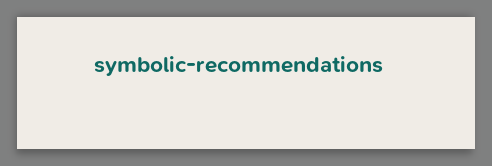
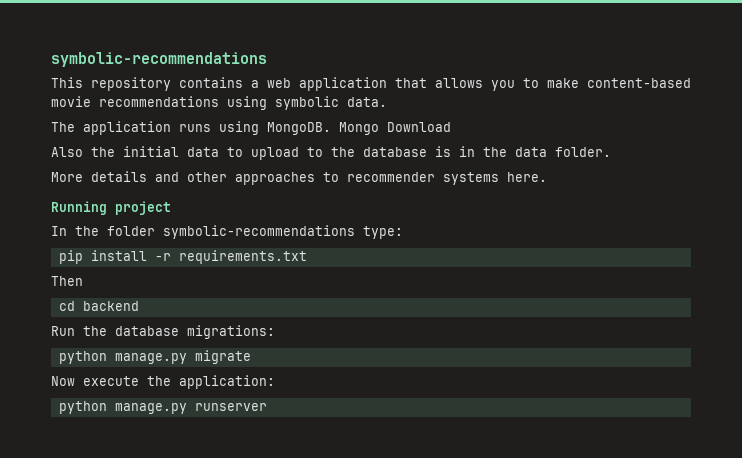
[94,56,383,76] symbolic-recommendations -> [51,52,267,67] [51,77,691,91] [51,96,387,110] [51,121,451,135] [51,146,611,160] [51,171,547,185] [51,201,171,215] [51,225,403,239] [58,250,307,264] [51,276,83,286] [58,301,139,311] [51,325,275,339] [58,350,251,364] [51,375,275,389] [58,401,267,414] symbolic-recommendations // This repository contains a web application that allows you to make content-based movie recommendations using symbolic data. // The application runs using MongoDB. Mongo Download // Also the initial data to upload to the database is in the data folder. // More details and other approaches to recommender systems here. // Running project // In the folder symbolic-recommendations type: // pip install -r requirements.txt // Then // cd backend // Run the database migrations: // python manage.py migrate // Now execute the application: // python manage.py runserver

